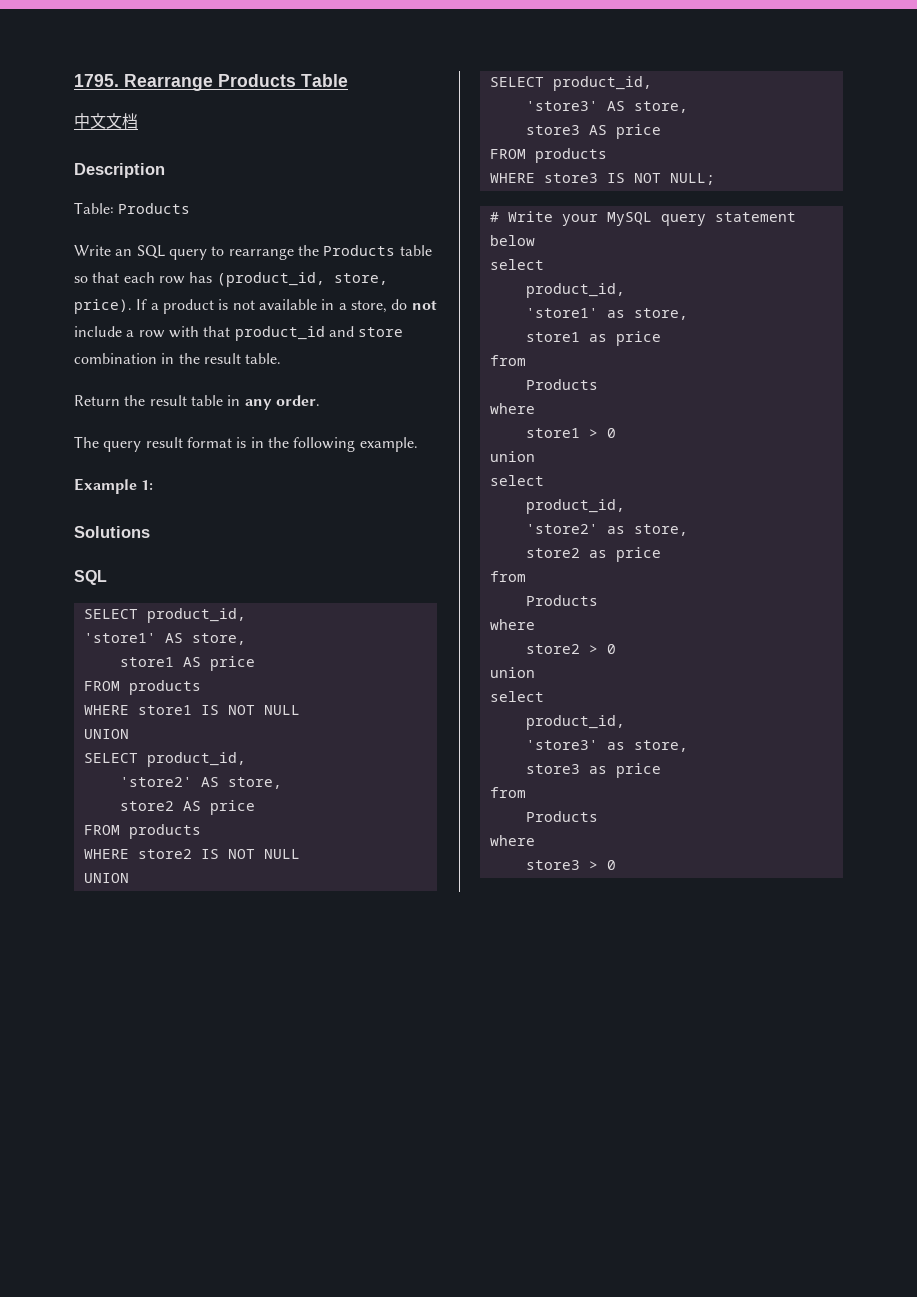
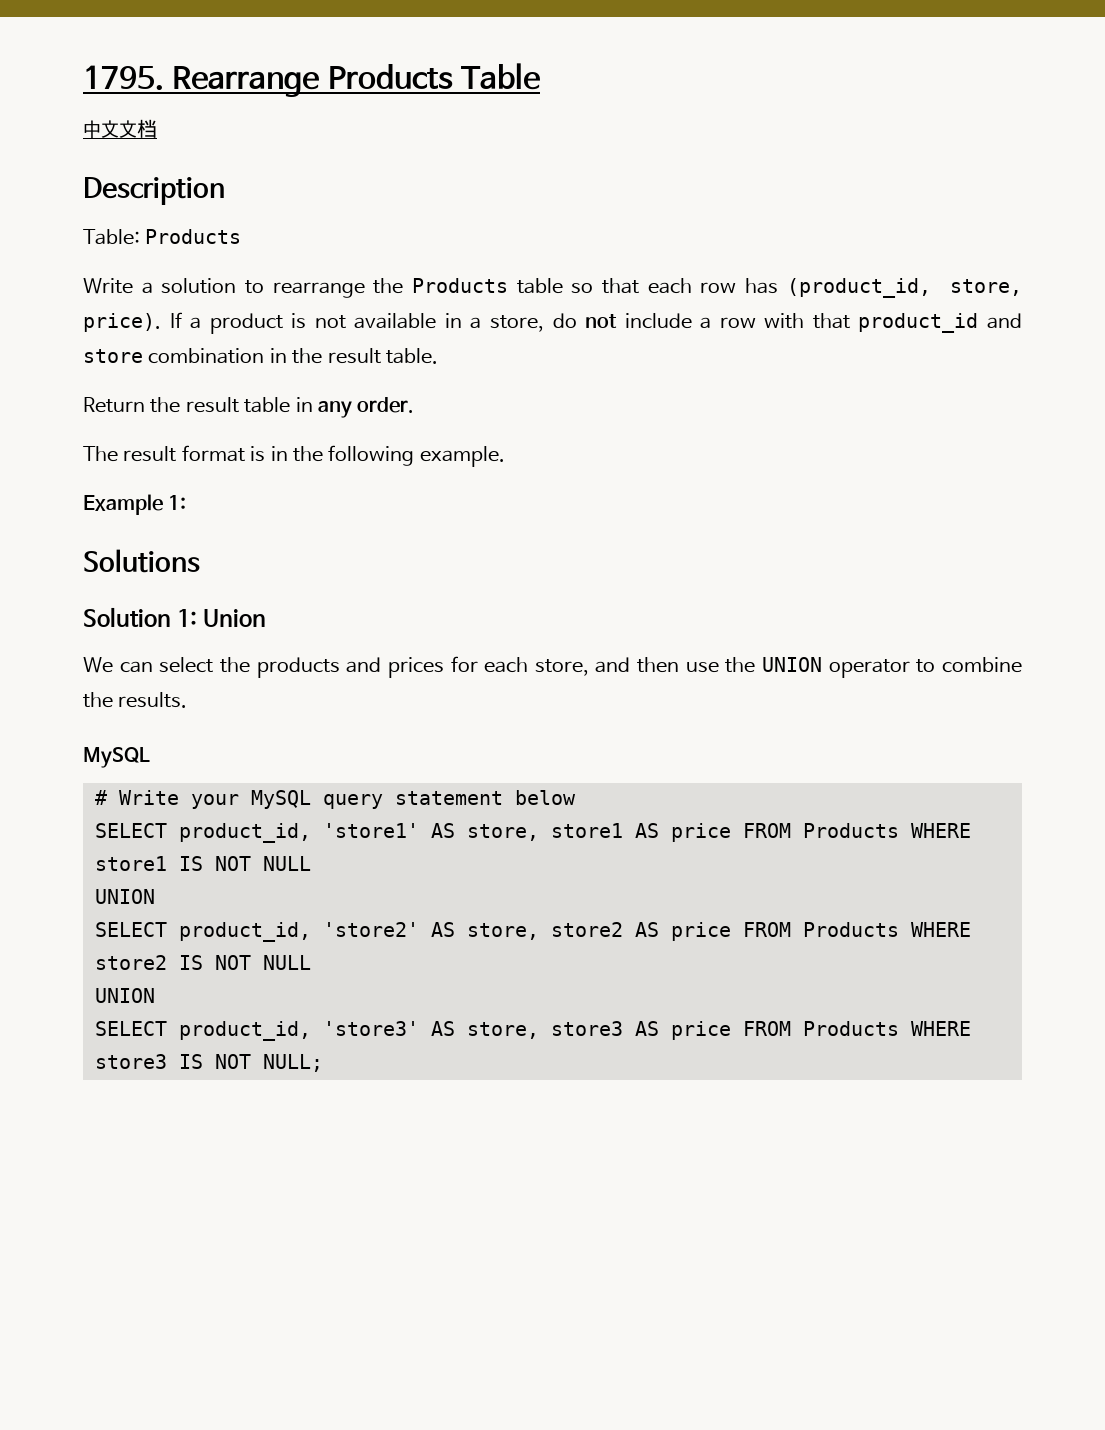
[115,245,207,260] an SQL query -> [141,278,237,294] a solution
[103,441,142,452] query -> (118, 454) none
[74,570,107,585] [83,608,246,623] SQL // SELECT product_id, // -> [83,607,267,627] [83,656,1023,678] [83,692,188,708] [83,747,150,768] [95,790,576,809] [95,823,311,843] Solution 1: Union // We can select the products and prices for each store, and then use the UNION operator to combine the results. // MySQL // # Write your MySQL query statement below // SELECT product_id,
(246, 639) // -> (539, 832) none
[83,680,201,695] // FROM products // -> [743,823,899,838] FROM Products
(246, 759) // -> (311, 932) none
(282, 783) // -> (539, 931) none
[83,824,201,839] // FROM products // -> [743,922,899,937] FROM Products
(652, 83) // -> (311, 1031) none
(688, 107) // -> (539, 1030) none
[489,148,607,163] // FROM products // -> [743,1021,899,1036] FROM Products
[489,211,796,226] [489,235,535,246] [489,259,544,270] [525,283,625,298] [525,308,688,320] [525,331,661,346] [489,355,526,366] [525,379,598,390] [489,403,535,414] [525,428,616,438] [489,451,535,462] [489,475,544,486] [525,499,625,514] [525,524,688,536] [525,547,661,562] [489,571,526,582] [525,595,598,606] [489,619,535,630] [525,644,616,654] [489,667,535,678] [489,691,544,702] [525,715,625,730] [525,740,688,752] [525,763,661,778] [489,787,526,798] [525,811,598,822] [489,835,535,846] [525,860,616,870] // # Write your MySQL query statement below // select // product_id, // 'store1' as store, // store1 as price // from // Products // where // store1 > 0 // union // select // product_id, // 'store2' as store, // store2 as price // from // Products // where // store2 > 0 // union // select // product_id, // 'store3' as store, // store3 as price // from // Products // where // store3 > 0 -> (323, 1063) none

